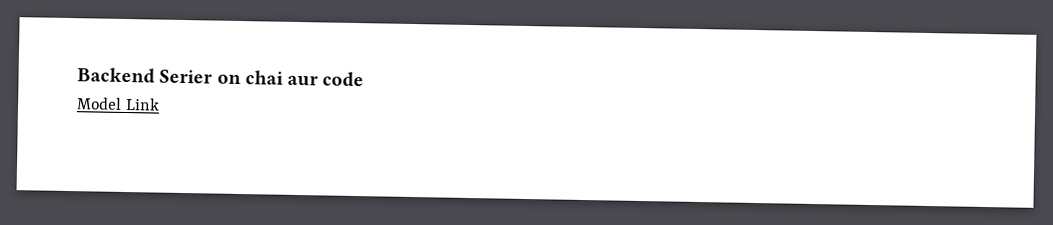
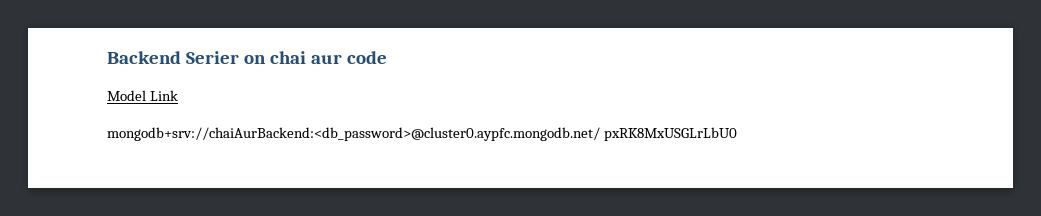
(160, 104) none -> [107,127,737,141] // mongodb+srv://chaiAurBackend:<db_password>@cluster0.aypfc.mongodb.net/ pxRK8MxUSGLrLbU0

